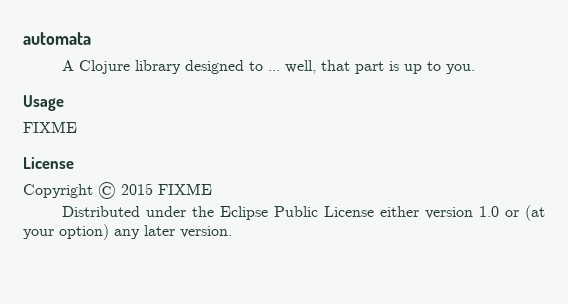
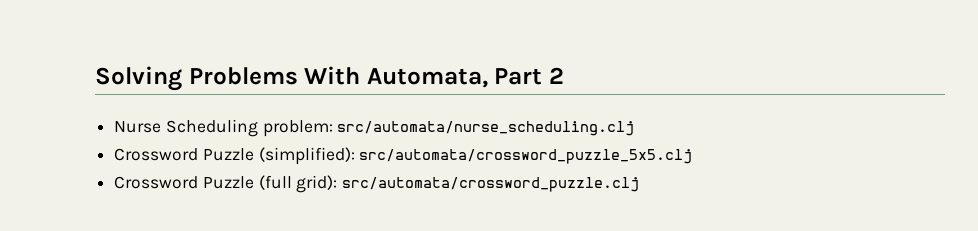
[23,32,91,45] [61,60,475,74] [23,95,64,111] [23,121,77,133] [23,157,74,169] [23,182,212,199] [61,205,545,221] [23,224,232,240] automata // A Clojure library designed to ... well, that part is up to you. // Usage // FIXME // License // Copyright © 2015 FIXME // Distributed under the Eclipse Public License either version 1.0 or (at your option) any later version. -> [95,66,565,91] [114,119,635,137] [114,147,693,165] [114,175,640,193] Solving Problems With Automata, Part 2 // Nurse Scheduling problem: src/automata/nurse_scheduling.clj // Crossword Puzzle (simplified): src/automata/crossword_puzzle_5x5.clj // Crossword Puzzle (full grid): src/automata/crossword_puzzle.clj

